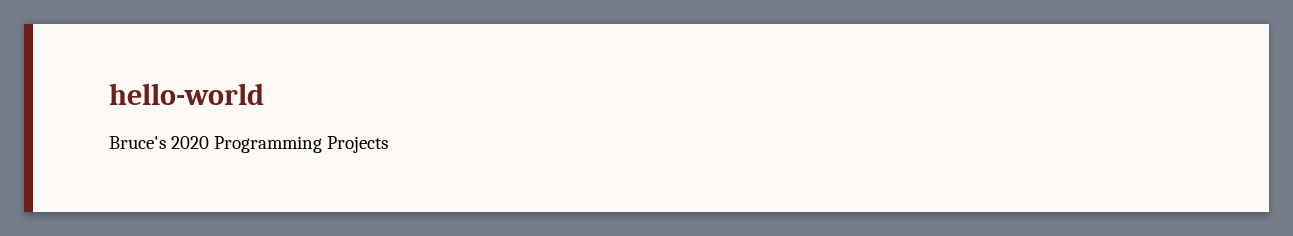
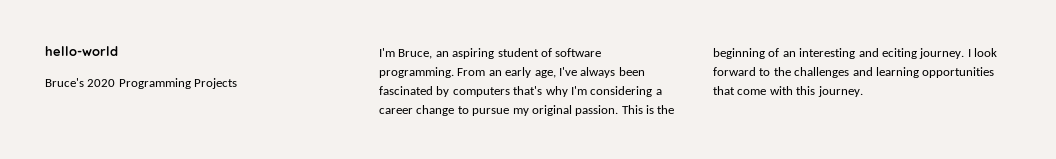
(389, 144) none -> [379,48,602,59] [379,67,645,78] [379,86,662,97] [379,105,675,116] [713,48,997,59] [713,67,995,78] [713,86,863,97] // I'm Bruce, an aspiring student of software programming. From an early age, I've always been fascinated by computers that's why I'm considering a career change to pursue my original passion. This is the beginning of an interesting and eciting journey. I look forward to the challenges and learning opportunities that come with this journey.

